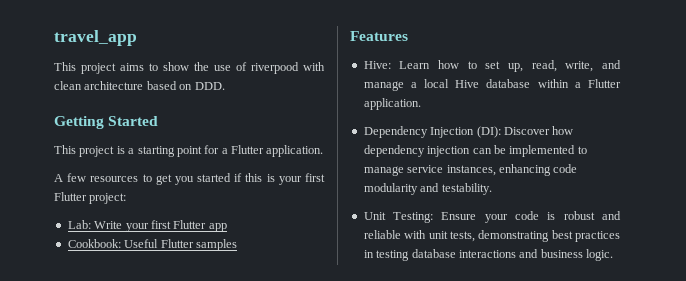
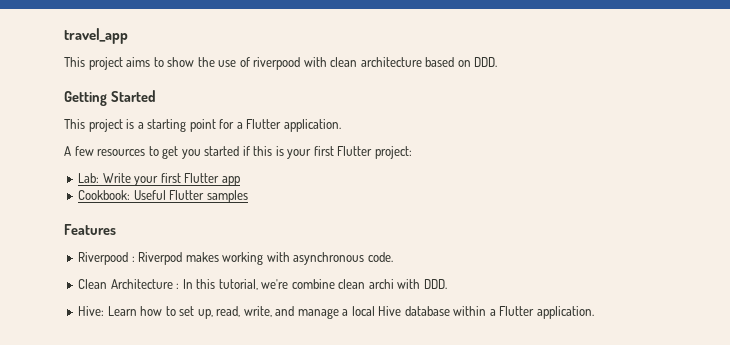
(408, 36) none -> [78,252,393,265] [78,279,447,290] // Riverpood : Riverpod makes working with asynchronous code. // Clean Architecture : In this tutorial, we're combine clean archi with DDD.
[363,126,574,138] [363,145,587,157] [363,164,578,176] [363,183,492,195] [363,211,621,223] [363,230,620,242] [363,249,613,261] // Dependency Injection (DI): Discover how dependency injection can be implemented to manage service instances, enhancing code modularity and testability. // Unit Testing: Ensure your code is robust and reliable with unit tests, demonstrating best practices in testing database interactions and business logic. -> (594, 312) none

